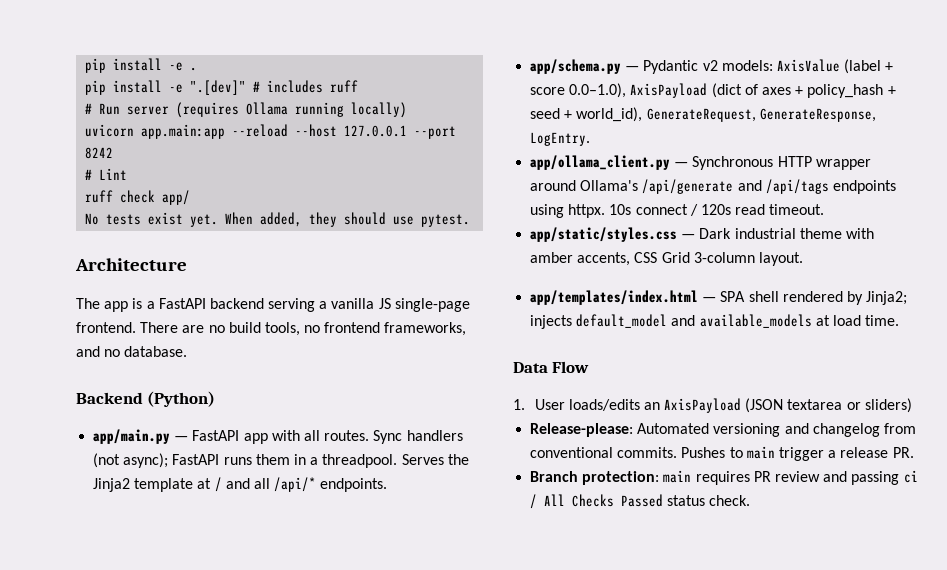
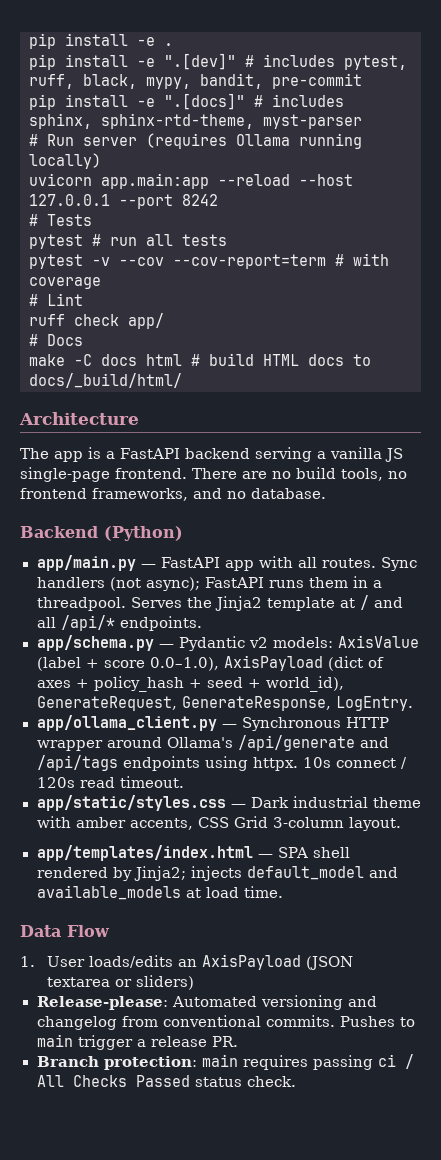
[330,80,359,93] ruff -> [344,55,407,70] [29,73,362,89] [29,93,344,110] [29,113,362,129] pytest, ruff, black, mypy, bandit, pre-commit // pip install -e ".[docs]" # includes sphinx, sphinx-rtd-theme, myst-parser
(114, 153) none -> [29,214,92,226] [29,234,227,249] [29,253,389,269] [29,277,101,289] // # Tests // pytest # run all tests // pytest -v --cov --cov-report=term # with coverage
[85,212,471,227] No tests exist yet. When added, they should use pytest. -> [29,334,83,346] [29,353,371,366] [29,373,182,388] # Docs // make -C docs html # build HTML docs to docs/_build/html/
[753,471,848,482] PR review and -> (308, 1062) none

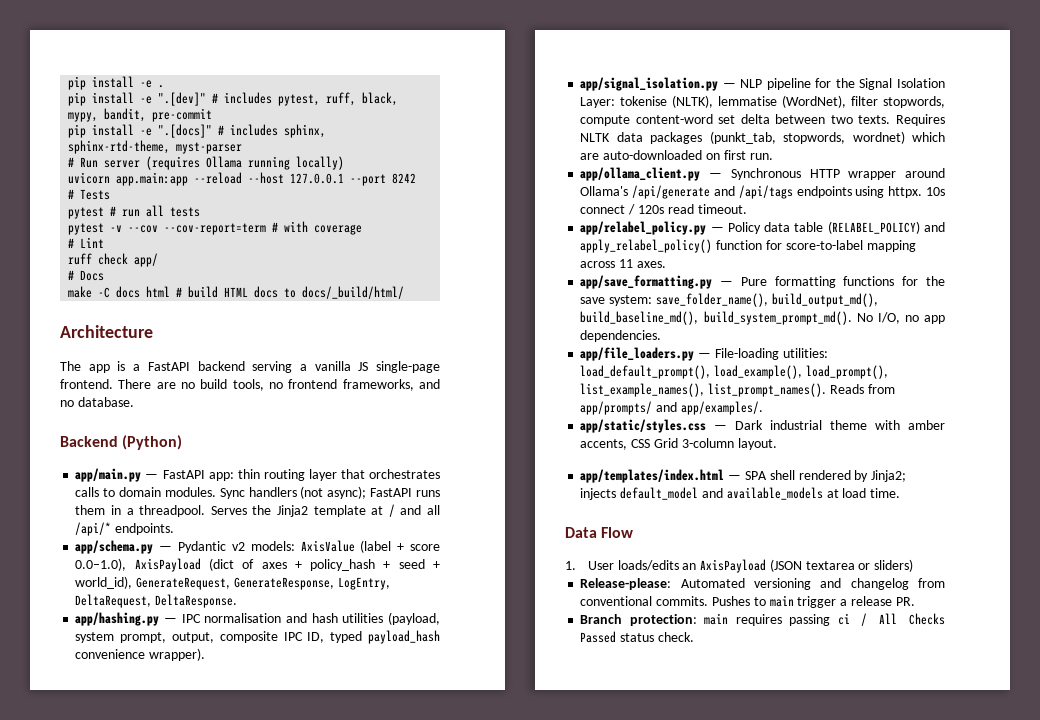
[225,556,377,571] app with all routes. -> [208,469,440,481] [75,487,216,497] app: thin routing layer that orchestrates calls to domain modules.
[335,696,413,711] LogEntry. -> [337,577,390,590] [75,594,238,608] [75,612,440,626] [75,630,441,644] [75,648,206,661] [580,77,945,91] [580,95,945,108] [580,114,945,126] [580,131,945,144] [580,150,773,160] LogEntry, DeltaRequest, DeltaResponse. // app/hashing.py — IPC normalisation and hash utilities (payload, system prompt, output, composite IPC ID, typed payload_hash convenience wrapper). // app/signal_isolation.py — NLP pipeline for the Signal Isolation Layer: tokenise (NLTK), lemmatise (WordNet), filter stopwords, compute content-word set delta between two texts. Requires NLTK data packages (punkt_tab, stopwords, wordnet) which are auto-downloaded on first run.
(184, 782) none -> [580,221,945,235] [580,239,916,253] [580,259,666,268] [580,275,945,289] [580,293,878,307] [580,311,945,325] [580,330,662,342] [580,347,828,361] [580,365,888,379] [580,383,895,397] [580,401,763,415] // app/relabel_policy.py — Policy data table (RELABEL_POLICY) and apply_relabel_policy() function for score-to-label mapping across 11 axes. // app/save_formatting.py — Pure formatting functions for the save system: save_folder_name(), build_output_md(), build_baseline_md(), build_system_prompt_md(). No I/O, no app dependencies. // app/file_loaders.py — File-loading utilities: load_default_prompt(), load_example(), load_prompt(), list_example_names(), list_prompt_names(). Reads from app/prompts/ and app/examples/.

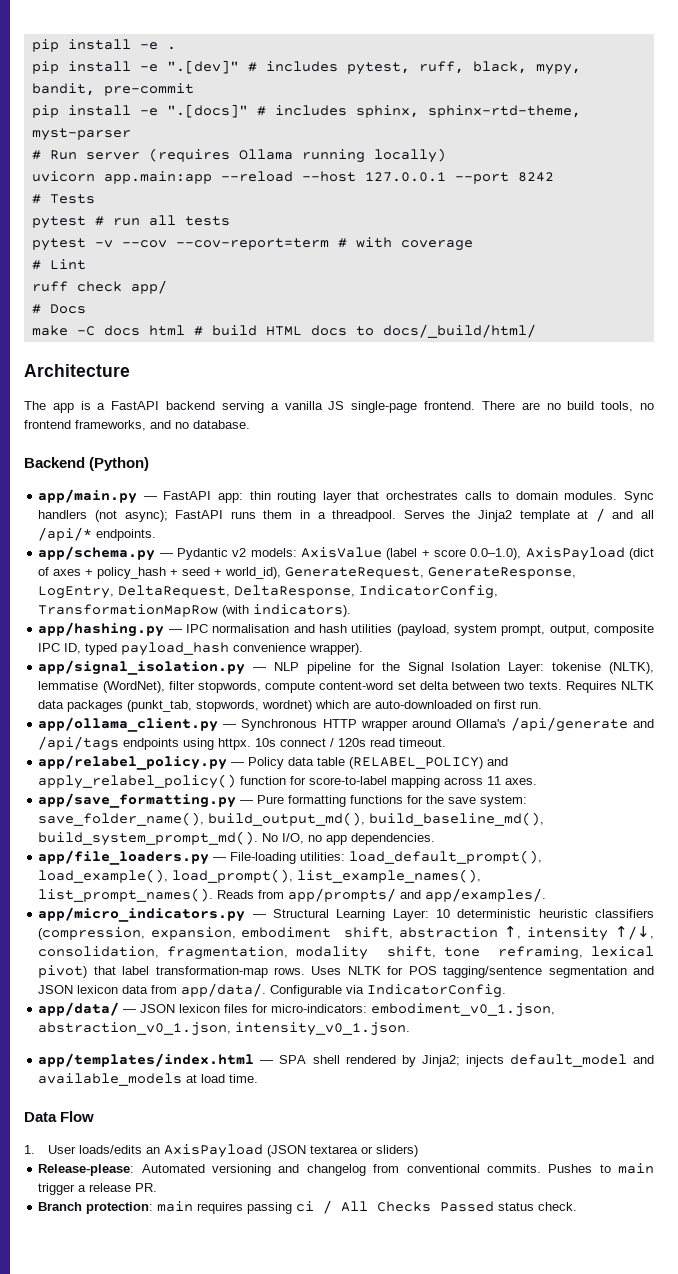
[155,594,238,608] DeltaResponse. -> [234,585,499,599] [38,604,352,617] DeltaResponse, IndicatorConfig, TransformationMapRow (with indicators).
[580,419,945,433] [580,438,777,450] app/static/styles.css — Dark industrial theme with amber accents, CSS Grid 3-column layout. -> [38,907,654,922] [38,926,655,941] [38,946,654,960] [38,965,654,978] [38,983,507,998] [38,1002,556,1017] [38,1022,411,1036] app/micro_indicators.py — Structural Learning Layer: 10 deterministic heuristic classifiers (compression, expansion, embodiment shift, abstraction ↑, intensity ↑/↓, consolidation, fragmentation, modality shift, tone reframing, lexical pivot) that label transformation-map rows. Uses NLTK for POS tagging/sentence segmentation and JSON lexicon data from app/data/. Configurable via IndicatorConfig. // app/data/ — JSON lexicon files for micro-indicators: embodiment_v0_1.json, abstraction_v0_1.json, intensity_v0_1.json.

